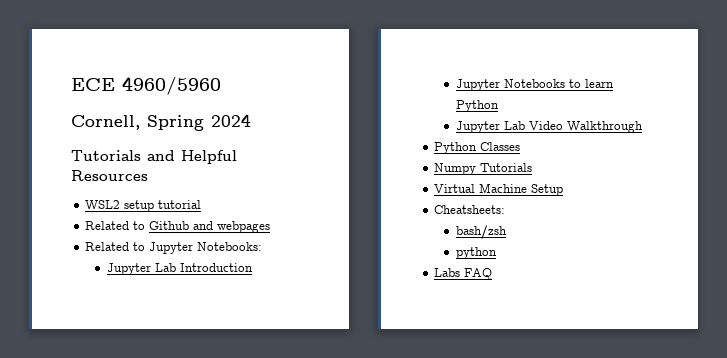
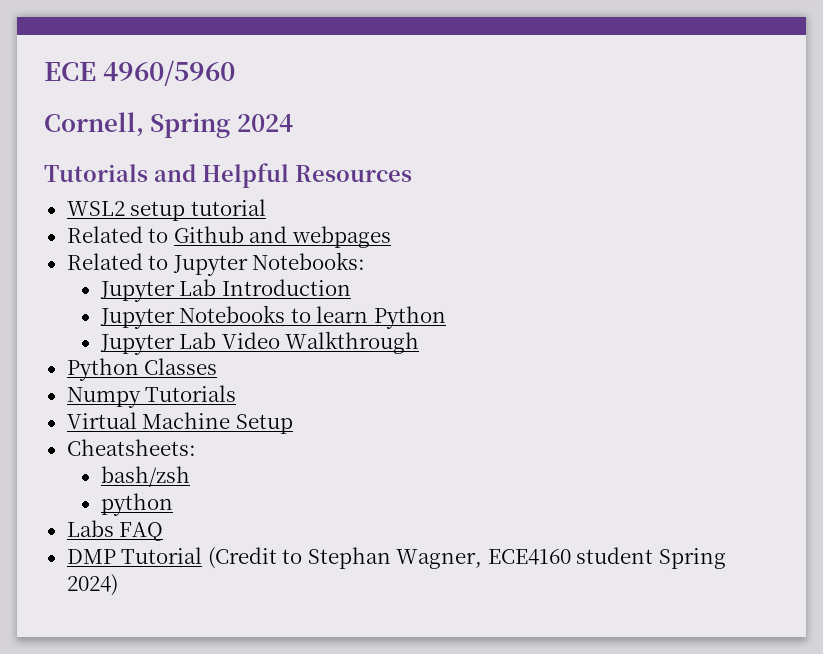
(493, 274) none -> [66,547,726,569] [66,574,118,596] // DMP Tutorial (Credit to Stephan Wagner, ECE4160 student Spring 2024)

